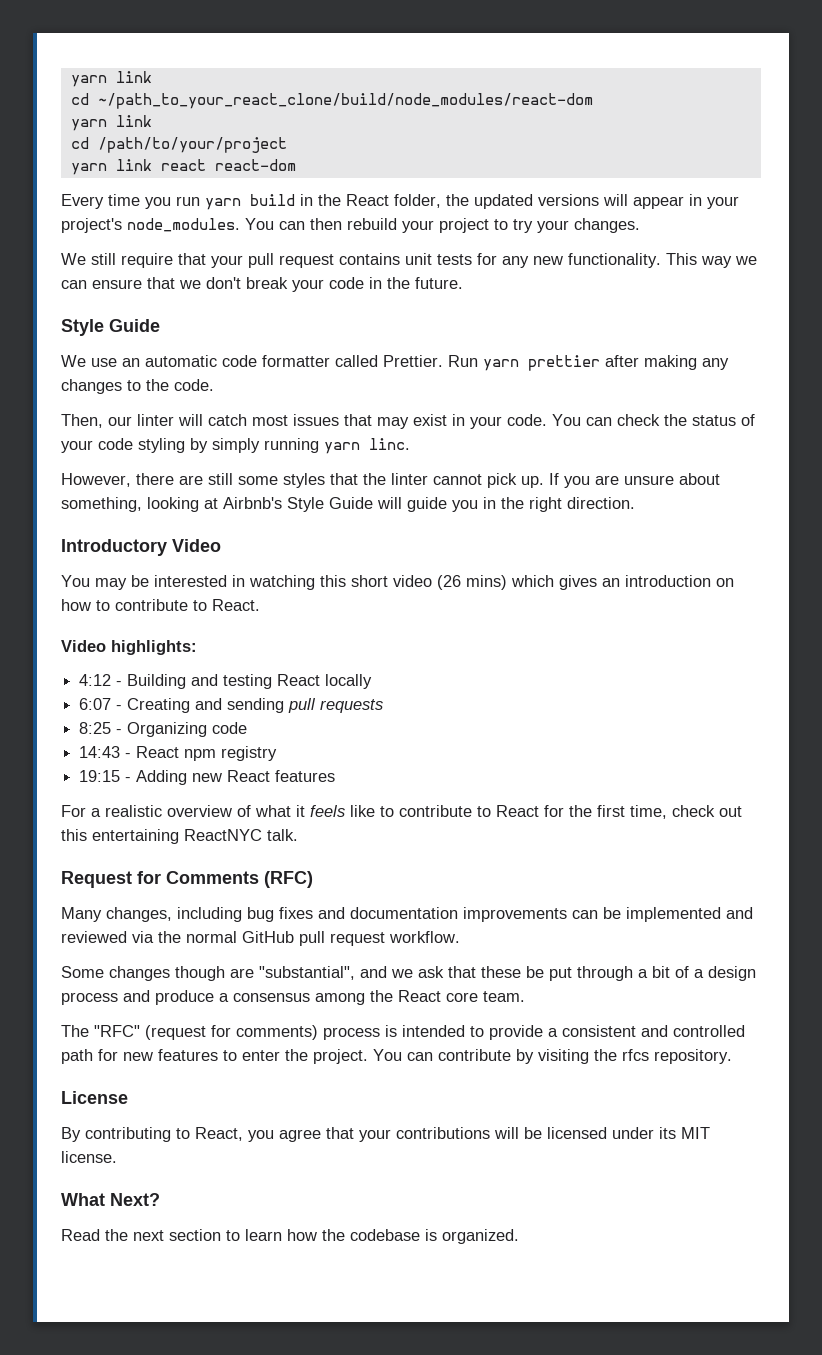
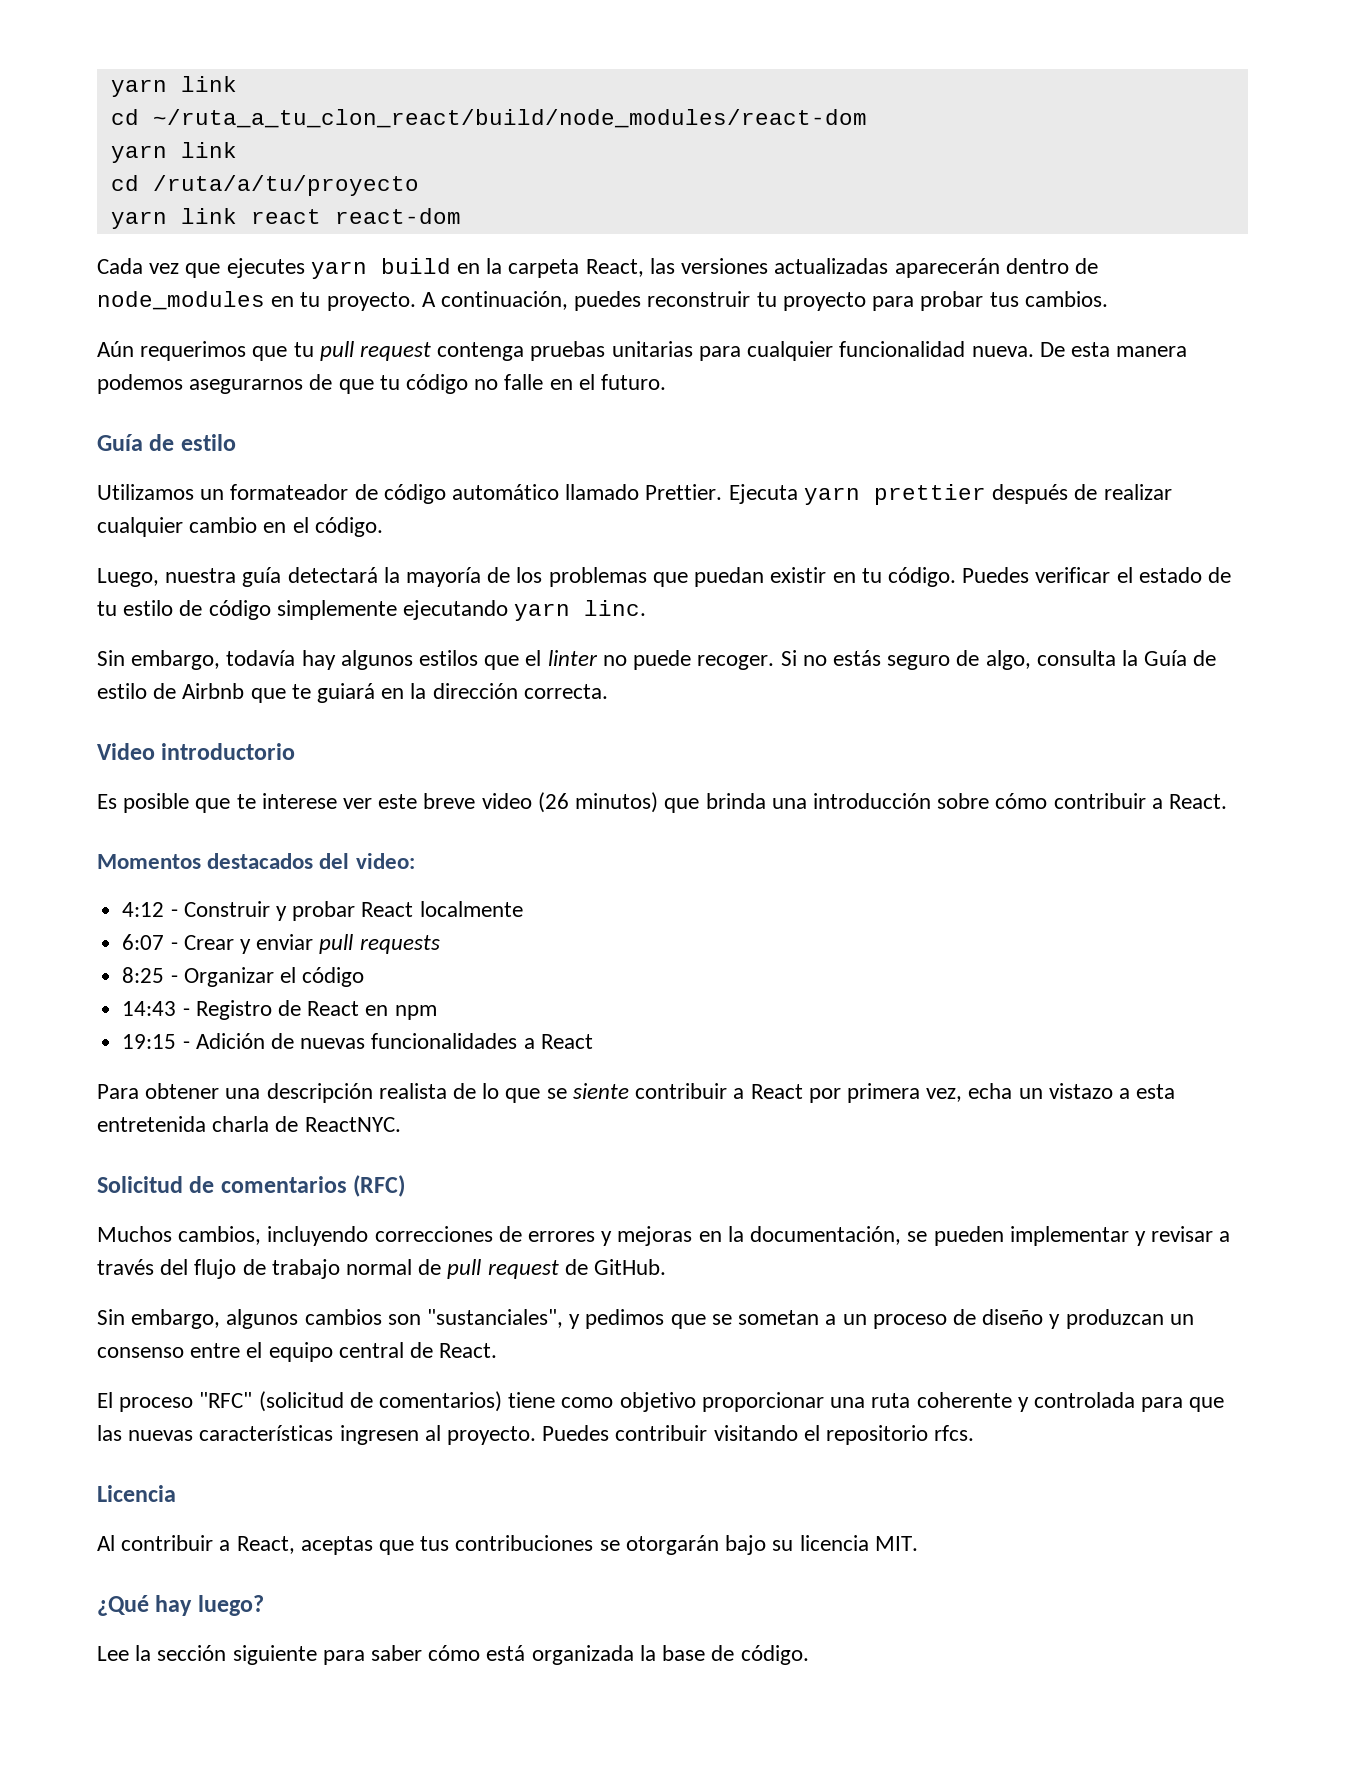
[70,71,152,87] [70,93,593,109] [70,115,152,131] [70,137,287,153] yarn link // cd ~/path_to_your_react_clone/build/node_modules/react-dom // yarn link // cd /path/to/your/project -> [110,76,237,97] [110,109,867,128] [110,142,237,163] [110,175,419,196] yarn link // cd ~/ruta_a_tu_clon_react/build/node_modules/react-dom // yarn link // cd /ruta/a/tu/proyecto
[61,194,739,210] [61,218,640,233] [61,253,757,268] [61,277,463,292] [61,319,160,336] [61,355,729,371] [61,379,214,394] [61,414,755,429] [61,438,410,454] [61,473,720,488] [61,497,635,512] [61,539,221,556] [61,575,734,590] [61,599,260,611] [61,640,197,655] [79,674,373,689] Every time you run yarn build in the React folder, the updated versions will appear in your project's node_modules. You can then rebuild your project to try your changes. // We still require that your pull request contains unit tests for any new functionality. This way we can ensure that we don't break your code in the future. // Style Guide // We use an automatic code formatter called Prettier. Run yarn prettier after making any changes to the code. // Then, our linter will catch most issues that may exist in your code. You can check the status of your code styling by simply running yarn linc. // However, there are still some styles that the linter cannot pick up. If you are unsure about something, looking at Airbnb's Style Guide will guide you in the right direction. // Introductory Video // You may be interested in watching this short video (26 mins) which gives an introduction on how to contribute to React. // Video highlights: // 4:12 - Building and testing React locally -> [97,258,1098,279] [97,291,1108,311] [97,341,1188,361] [97,374,667,394] [97,434,236,451] [97,484,1172,505] [97,517,383,537] [97,567,1231,587] [97,600,647,621] [97,650,1217,670] [97,683,608,703] [97,743,296,760] [97,792,1227,813] [97,853,415,869] [122,901,523,921] Cada vez que ejecutes yarn build en la carpeta React, las versiones actualizadas aparecerán dentro de node_modules en tu proyecto. A continuación, puedes reconstruir tu proyecto para probar tus cambios. // Aún requerimos que tu pull request contenga pruebas unitarias para cualquier funcionalidad nueva. De esta manera podemos asegurarnos de que tu código no falle en el futuro. // Guía de estilo // Utilizamos un formateador de código automático llamado Prettier. Ejecuta yarn prettier después de realizar cualquier cambio en el código. // Luego, nuestra guía detectará la mayoría de los problemas que puedan existir en tu código. Puedes verificar el estado de tu estilo de código simplemente ejecutando yarn linc. // Sin embargo, todavía hay algunos estilos que el linter no puede recoger. Si no estás seguro de algo, consulta la Guía de estilo de Airbnb que te guiará en la dirección correcta. // Video introductorio // Es posible que te interese ver este breve video (26 minutos) que brinda una introducción sobre cómo contribuir a React. // Momentos destacados del video: // 4:12 - Construir y probar React localmente
[127,698,285,713] Creating and sending -> [183,934,314,954] Crear y enviar
[127,722,248,737] Organizing code -> [183,967,365,987] Organizar el código
[136,746,180,758] React -> [195,1000,389,1020] Registro de React en
[221,746,278,761] registry -> (437, 1012) none
[136,770,336,785] [61,805,742,819] [61,829,298,844] [61,871,313,888] [61,907,753,922] [61,931,460,946] [61,966,756,981] [61,990,525,1005] [61,1025,745,1040] [61,1049,732,1064] [61,1091,128,1104] [61,1127,710,1142] [61,1151,117,1163] [61,1193,160,1206] [61,1229,519,1244] Adding new React features // For a realistic overview of what it feels like to contribute to React for the first time, check out this entertaining ReactNYC talk. // Request for Comments (RFC) // Many changes, including bug fixes and documentation improvements can be implemented and reviewed via the normal GitHub pull request workflow. // Some changes though are "substantial", and we ask that these be put through a bit of a design process and produce a consensus among the React core team. // The "RFC" (request for comments) process is intended to provide a consistent and controlled path for new features to enter the project. You can contribute by visiting the rfcs repository. // License // By contributing to React, you agree that your contributions will be licensed under its MIT license. // What Next? // Read the next section to learn how the codebase is organized. -> [195,1033,593,1049] [97,1083,1176,1103] [97,1116,401,1132] [97,1175,406,1197] [97,1226,1231,1246] [97,1259,667,1279] [97,1309,1194,1329] [97,1342,498,1362] [97,1391,1225,1412] [97,1425,975,1445] [97,1485,176,1502] [97,1535,918,1555] [97,1595,264,1616] [97,1645,809,1665] Adición de nuevas funcionalidades a React // Para obtener una descripción realista de lo que se siente contribuir a React por primera vez, echa un vistazo a esta entretenida charla de ReactNYC. // Solicitud de comentarios (RFC) // Muchos cambios, incluyendo correcciones de errores y mejoras en la documentación, se pueden implementar y revisar a través del flujo de trabajo normal de pull request de GitHub. // Sin embargo, algunos cambios son "sustanciales", y pedimos que se sometan a un proceso de diseño y produzcan un consenso entre el equipo central de React. // El proceso "RFC" (solicitud de comentarios) tiene como objetivo proporcionar una ruta coherente y controlada para que las nuevas características ingresen al proyecto. Puedes contribuir visitando el repositorio rfcs. // Licencia // Al contribuir a React, aceptas que tus contribuciones se otorgarán bajo su licencia MIT. // ¿Qué hay luego? // Lee la sección siguiente para saber cómo está organizada la base de código.

